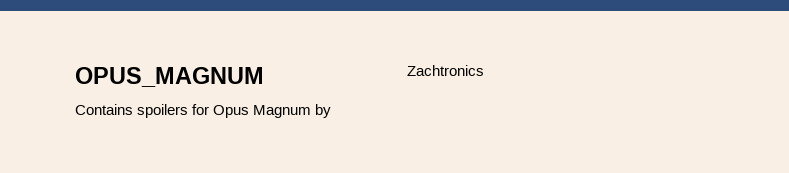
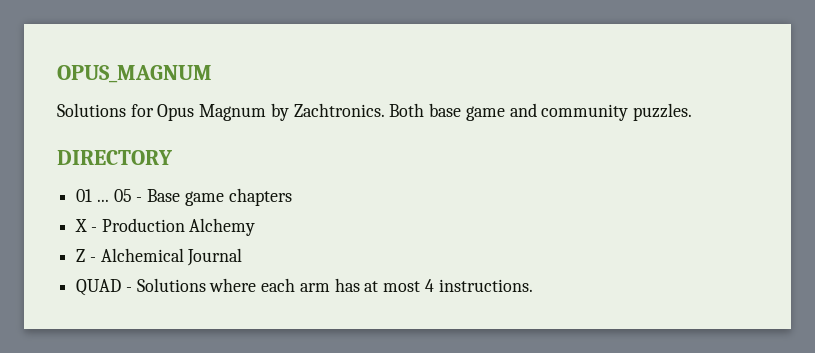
[75,104,189,118] Contains spoilers -> [57,103,126,117] Solutions
[407,65,484,76] Zachtronics -> [293,103,692,121] [57,150,173,165] [76,188,292,206] [75,218,256,236] [76,248,243,266] [76,278,533,296] Zachtronics. Both base game and community puzzles. // DIRECTORY // 01 ... 05 - Base game chapters // X - Production Alchemy // Z - Alchemical Journal // QUAD - Solutions where each arm has at most 4 instructions.

